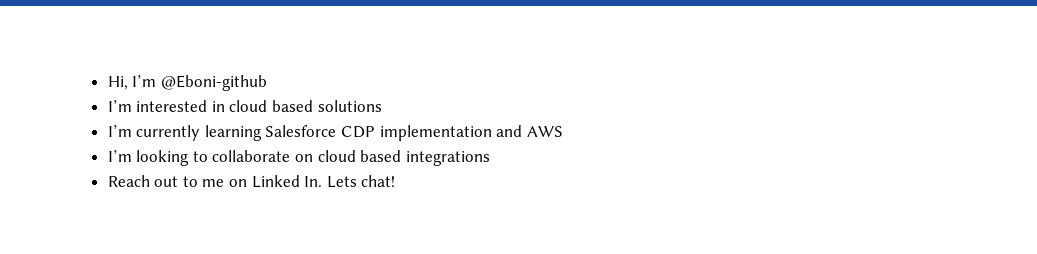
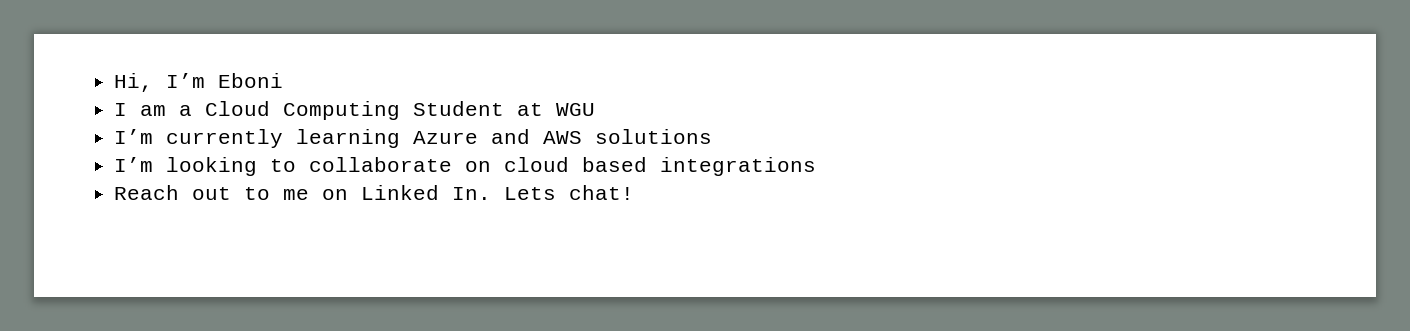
[160,75,267,91] [107,100,382,112] @Eboni-github // I’m interested in cloud based solutions -> [218,73,284,88] [114,101,596,120] Eboni // I am a Cloud Computing Student at WGU
[265,125,492,141] Salesforce CDP implementation -> [413,131,479,144] Azure
(563, 131) none -> [595,129,713,144] solutions

